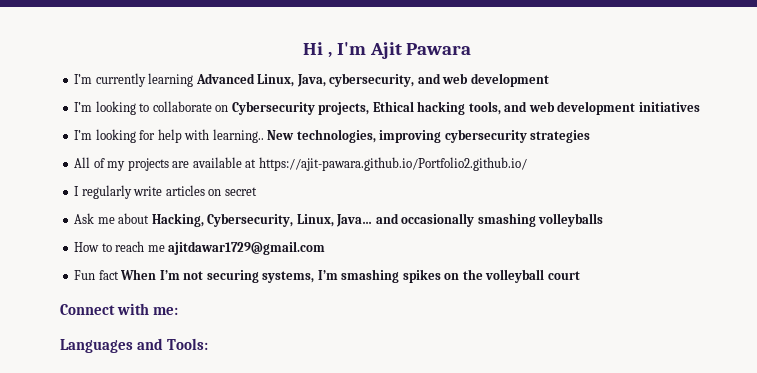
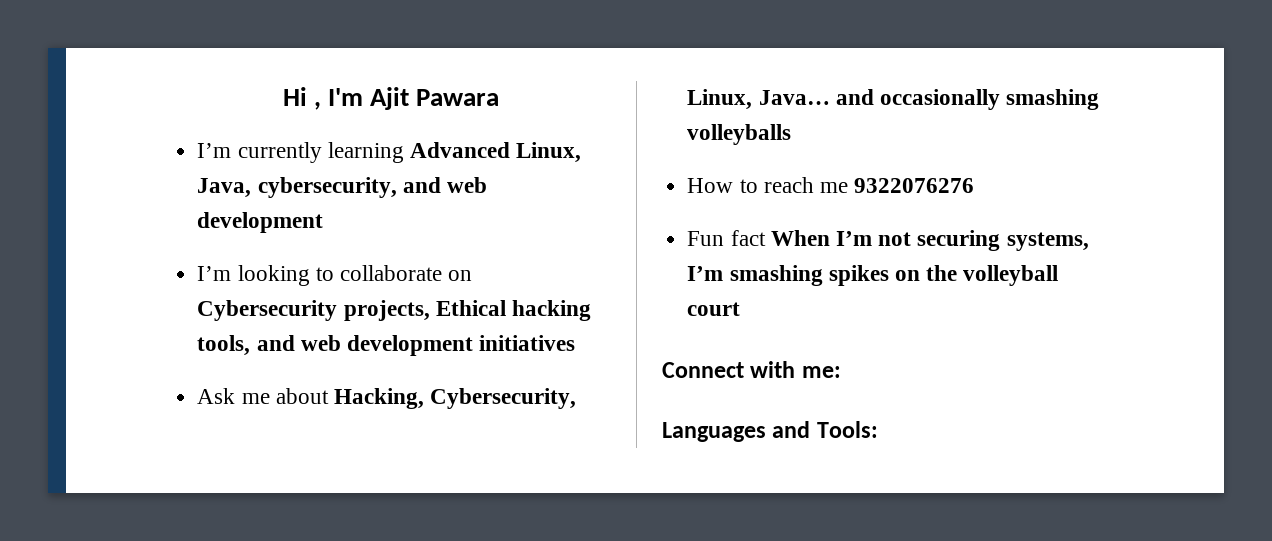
[74,129,591,143] [74,157,527,171] [74,185,257,199] // I’m looking for help with learning.. New technologies, improving cybersecurity strategies // All of my projects are available at https://ajit-pawara.github.io/Portfolio2.github.io/ // I regularly write articles on secret -> (576, 343) none
[168,241,326,255] ajitdawar1729@gmail.com -> [854,178,975,193] 9322076276

